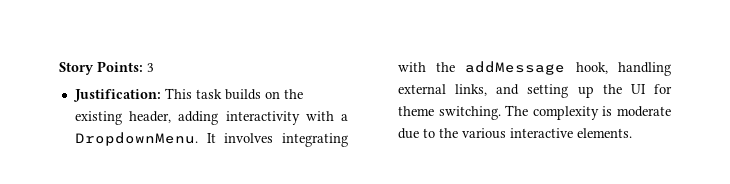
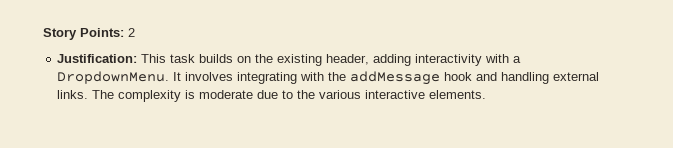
[147,63,154,72] 3 -> [128,28,135,37] 2
[575,62,671,76] [397,84,672,98] [397,106,501,120] hook, handling external links, and setting up the UI for theme switching. -> [444,72,600,84] [57,90,89,99] hook and handling external links.

